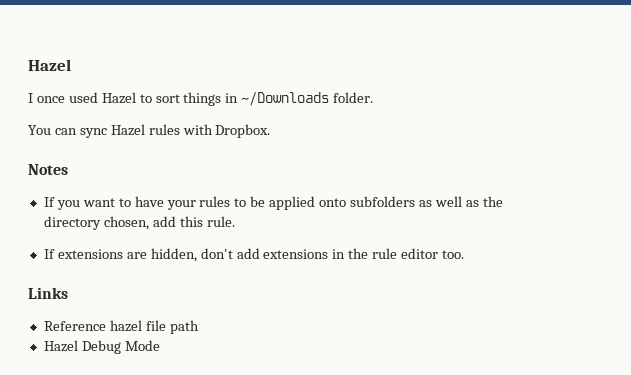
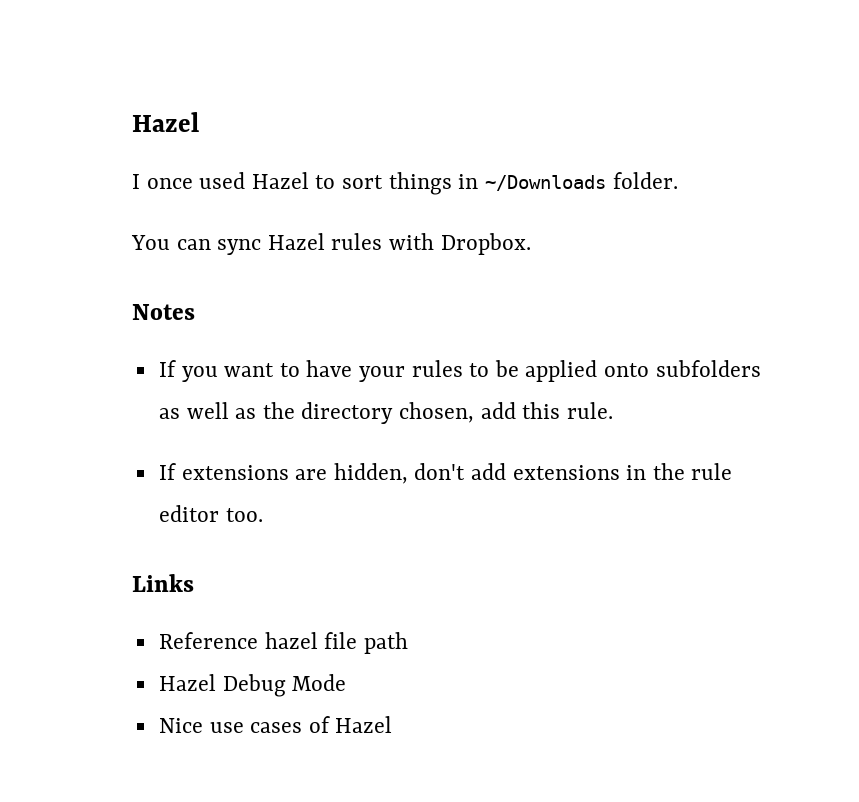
(160, 345) none -> [158,716,393,733] // Nice use cases of Hazel

